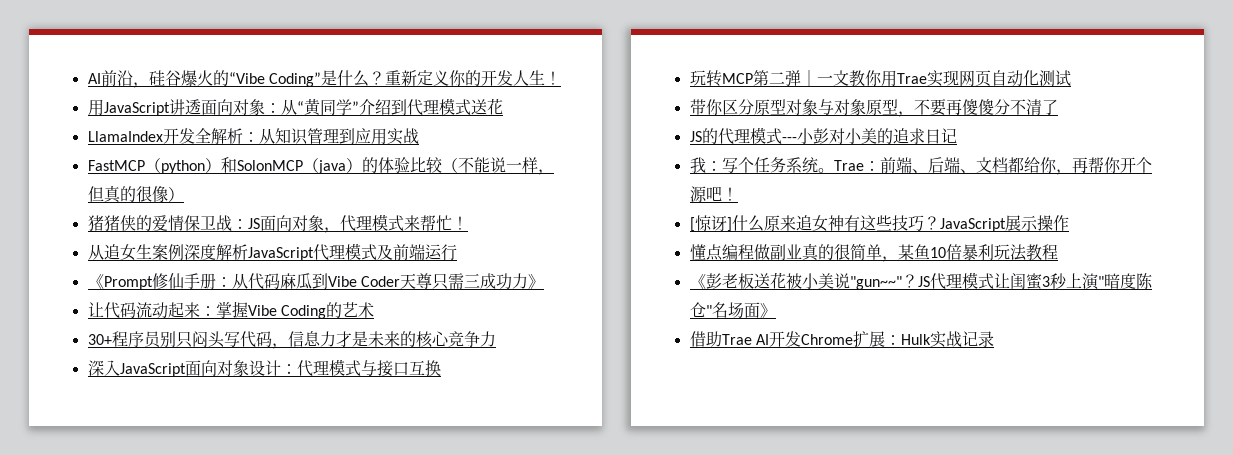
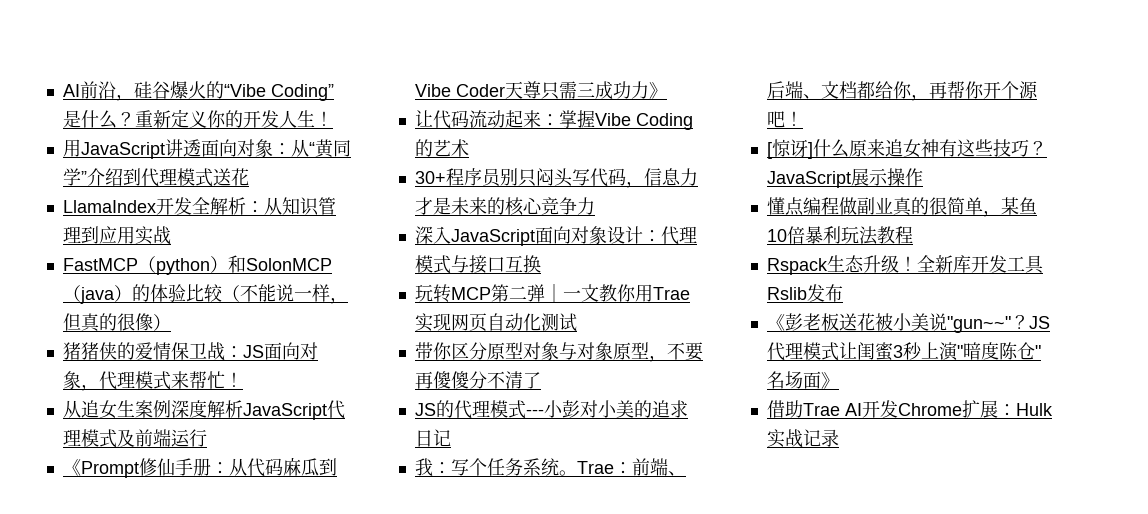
(1058, 252) none -> [766,255,1044,275] [766,284,843,302] // Rspack生态升级！全新库开发工具Rslib发布

